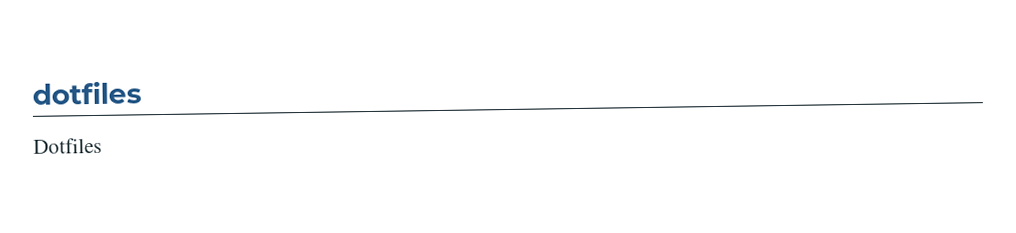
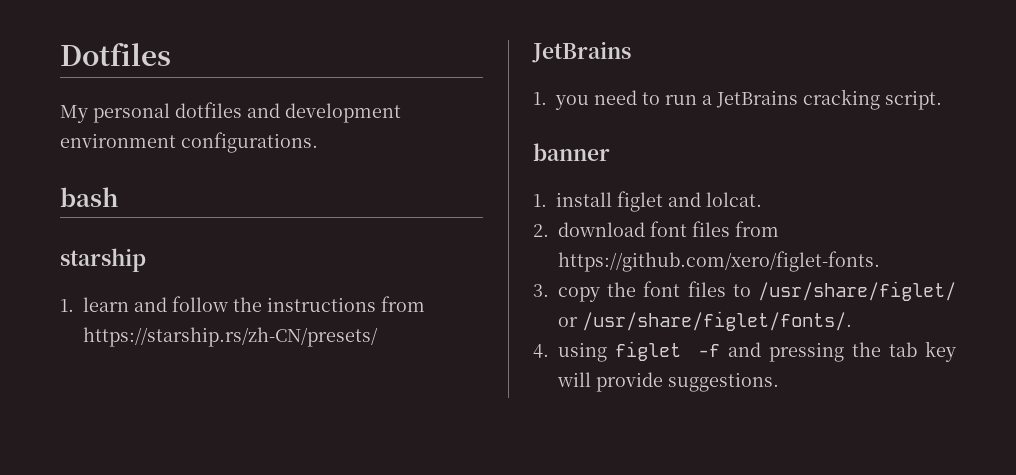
[32,81,142,105] [33,137,102,154] dotfiles // Dotfiles -> [60,43,171,66] [60,102,401,123] [60,132,318,153] [60,187,118,207] [60,248,146,272] [60,296,425,312] [83,327,378,347] [532,41,631,63] [533,89,942,110] [533,143,610,161] [533,191,762,212] [533,221,779,237] [558,251,880,272] [533,281,956,302] [558,311,852,331] [533,341,956,362] [557,372,779,392] Dotfiles // My personal dotfiles and development environment configurations. // bash // starship // 1. learn and follow the instructions from https://starship.rs/zh-CN/presets/ // JetBrains // 1. you need to run a JetBrains cracking script. // banner // 1. install figlet and lolcat. // 2. download font files from https://github.com/xero/figlet-fonts. // 3. copy the font files to /usr/share/figlet/ or /usr/share/figlet/fonts/. // 4. using figlet -f and pressing the tab key will provide suggestions.

